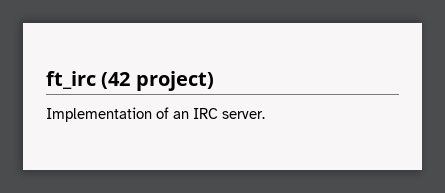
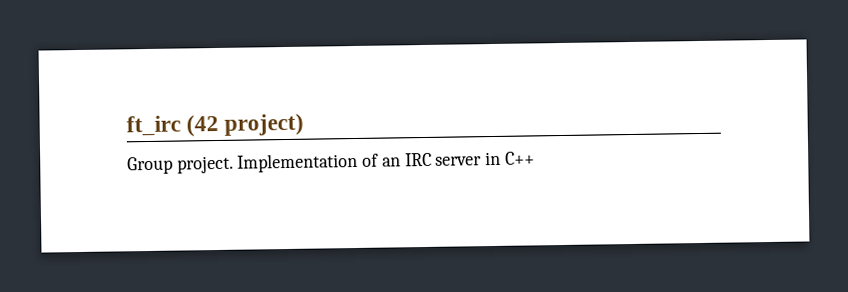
(214, 81) none -> [127,155,234,175] Group project.
[222,111,265,119] server. -> [435,151,535,166] server in C++

